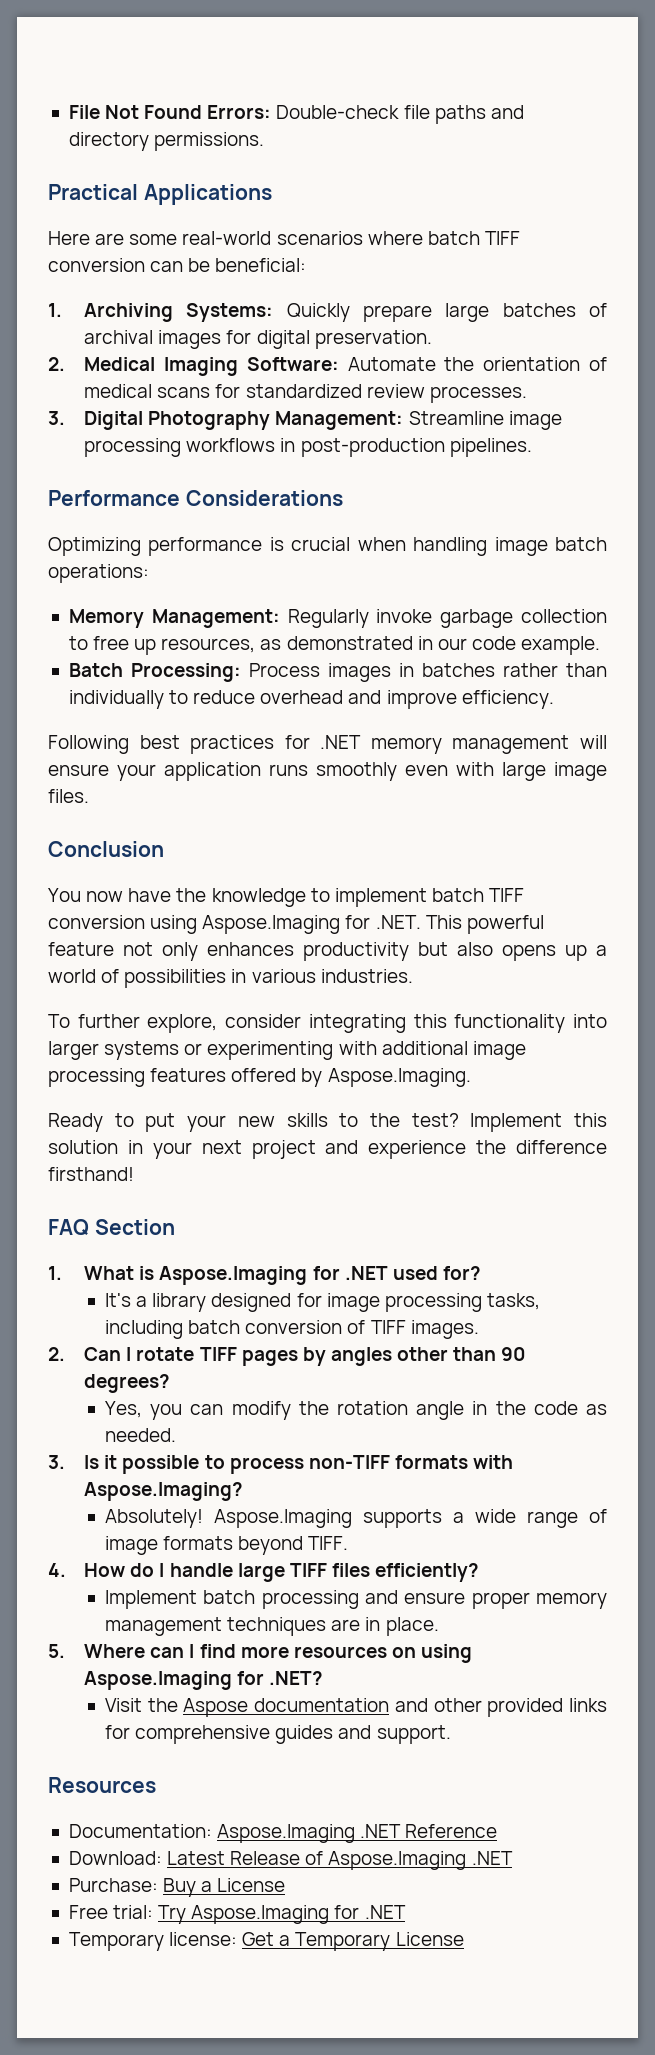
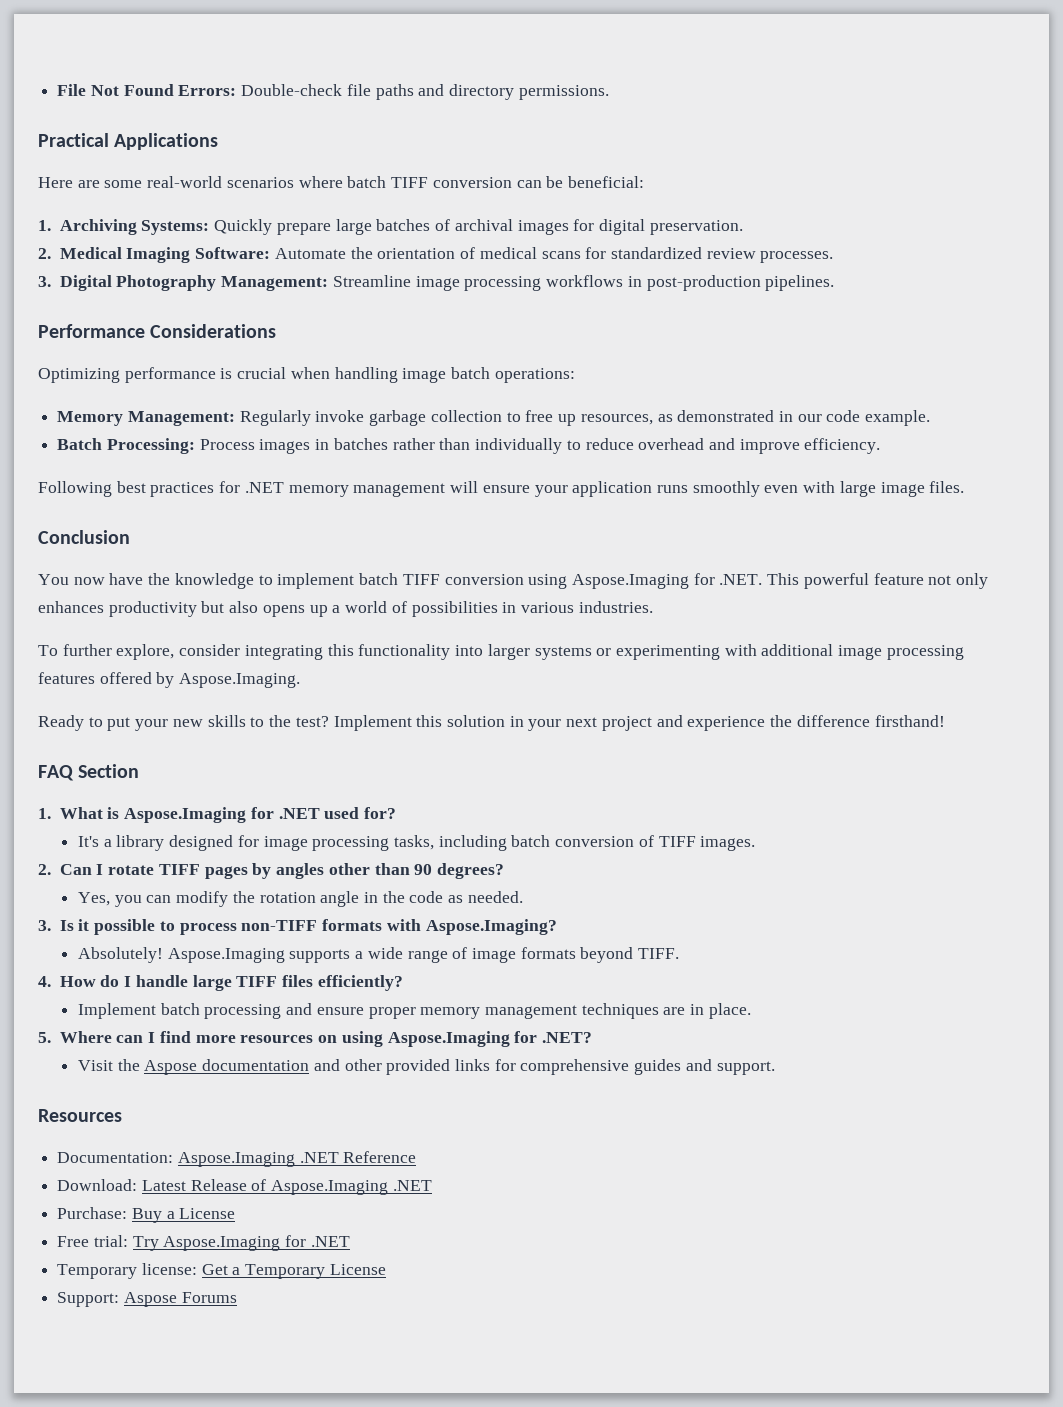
(464, 1939) none -> [57,1292,237,1307] // Support: Aspose Forums

